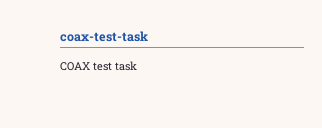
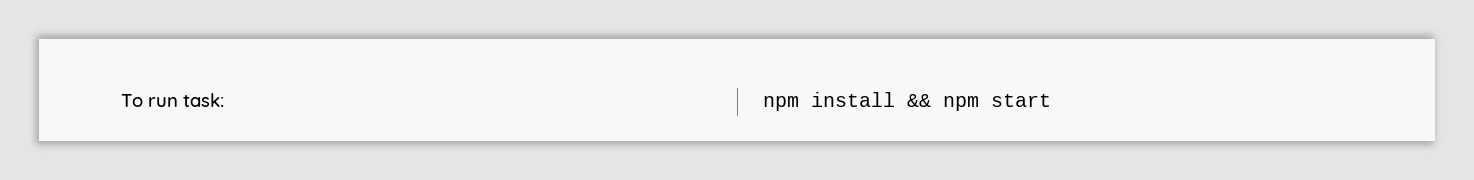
[60,31,148,42] [60,61,137,71] coax-test-task // COAX test task -> [121,93,224,107] [763,92,1051,111] To run task: // npm install && npm start

